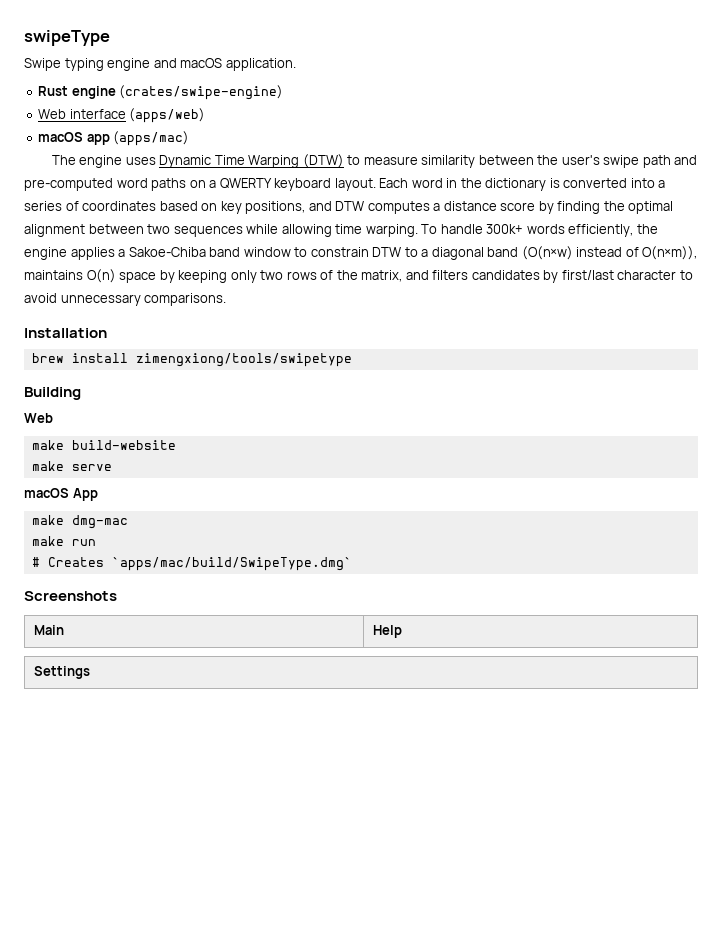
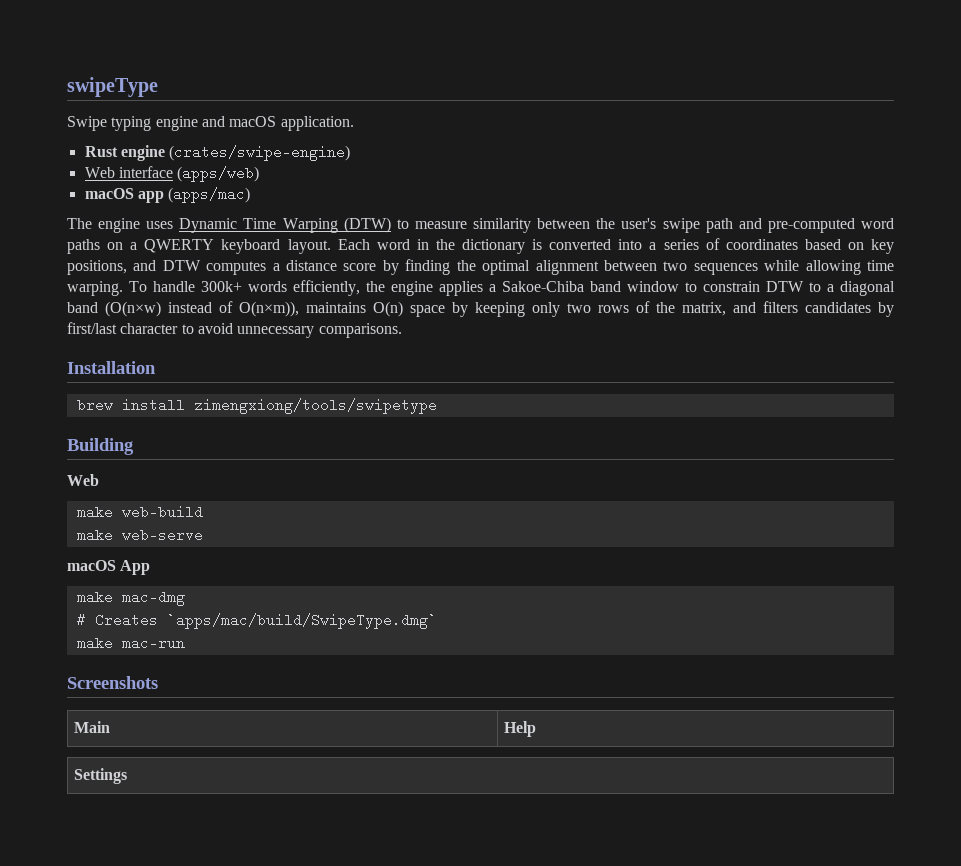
[71,440,176,450] [31,461,112,471] build-website // make serve -> [121,505,203,519] [76,528,203,542] web-build // make web-serve
[71,515,128,529] [31,536,96,546] dmg-mac // make run -> [121,590,185,606] mac-dmg
(352, 564) none -> [76,636,185,650] // make mac-run

